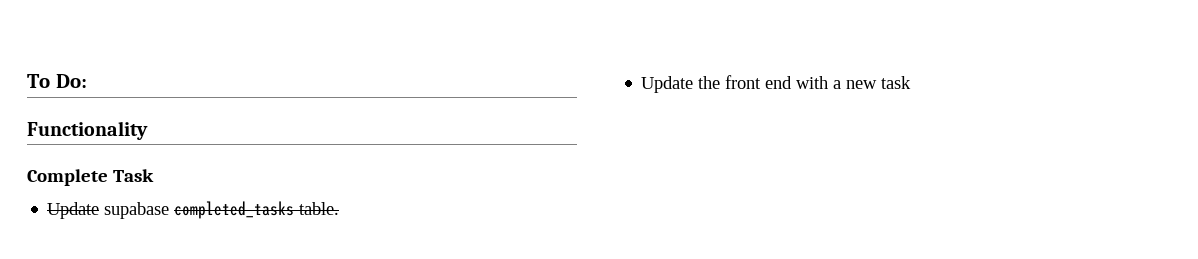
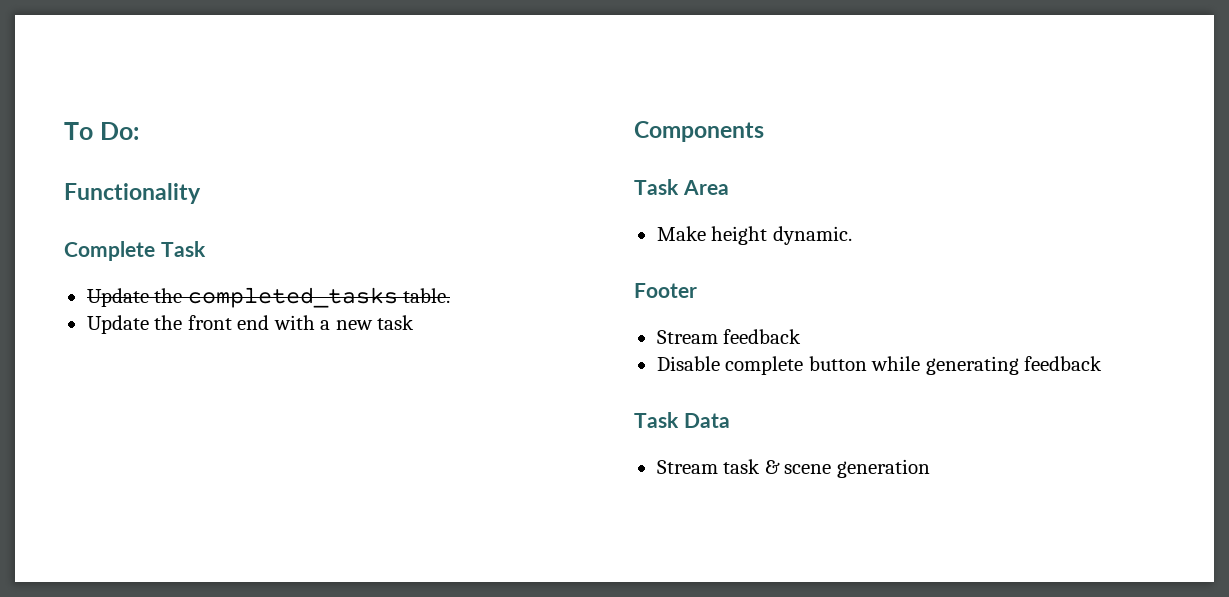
[104,202,170,219] supabase -> [154,288,183,303] the
(912, 82) none -> [634,121,764,142] [634,179,729,195] [656,226,852,245] [634,283,697,298] [656,329,802,344] [656,356,1103,375] [634,412,730,428] [656,459,930,478] // Components // Task Area // Make height dynamic. // Footer // Stream feedback // Disable complete button while generating feedback // Task Data // Stream task & scene generation

